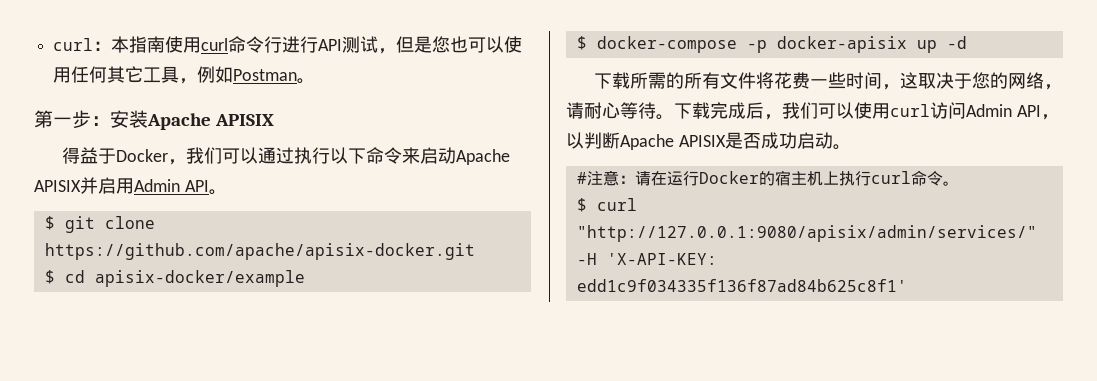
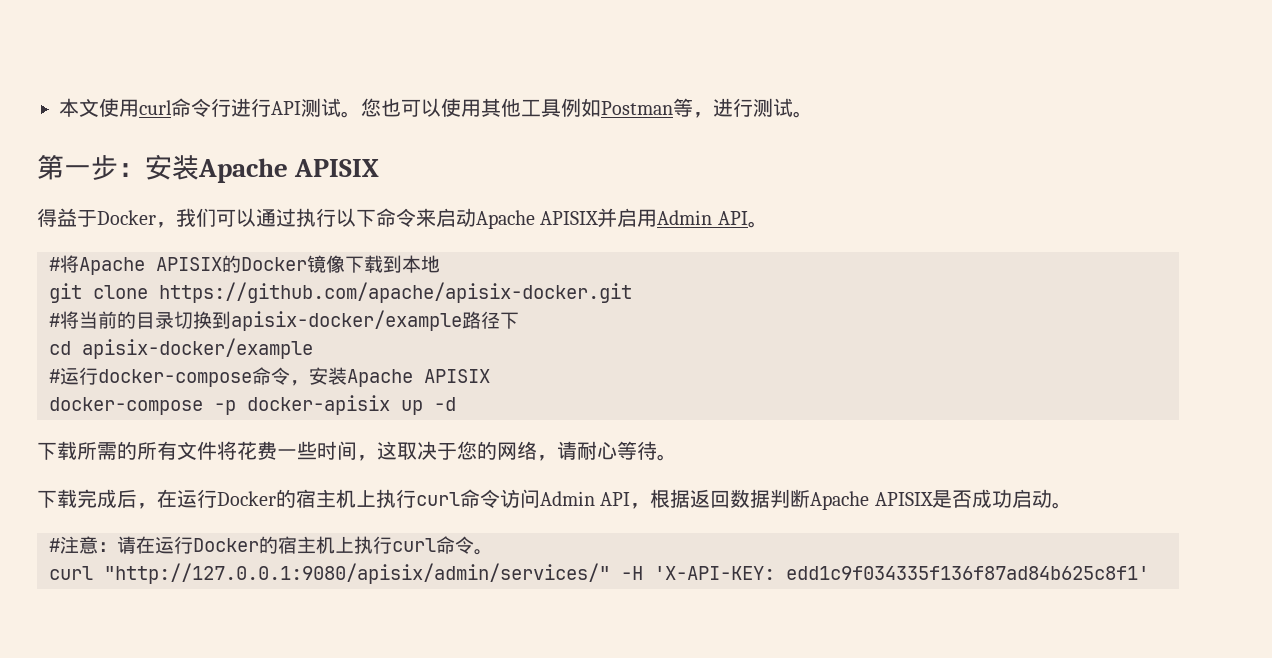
[53,36,166,53] curl：本指南 -> [59,98,99,117] 本文
[378,36,433,54] ，但是 -> [341,111,361,118] 。
[71,66,298,84] 任何其它工具，例如Postman -> [481,98,793,118] 其他工具例如Postman等，进行测试
[44,216,155,233] [44,243,475,260] [44,270,305,287] [576,36,587,50] $ git clone https://github.com/apache/apisix-docker.git // $ cd apisix-docker/example // $ -> [49,255,440,275] [49,282,632,303] [49,310,519,331] [49,338,313,359] [49,367,490,387] #将Apache APISIX的Docker镜像下载到本地 // git clone https://github.com/apache/apisix-docker.git // #将当前的目录切换到apisix-docker/example路径下 // cd apisix-docker/example // #运行docker-compose命令，安装Apache APISIX //
(674, 117) none -> (677, 457) //
[782,102,930,119] 我们可以使用curl -> [157,489,500,508] 在运行Docker的宿主机上执行curl命令
[566,132,584,149] 以 -> [650,489,771,508] 根据返回数据
[576,198,587,212] $ -> (493, 552) none

